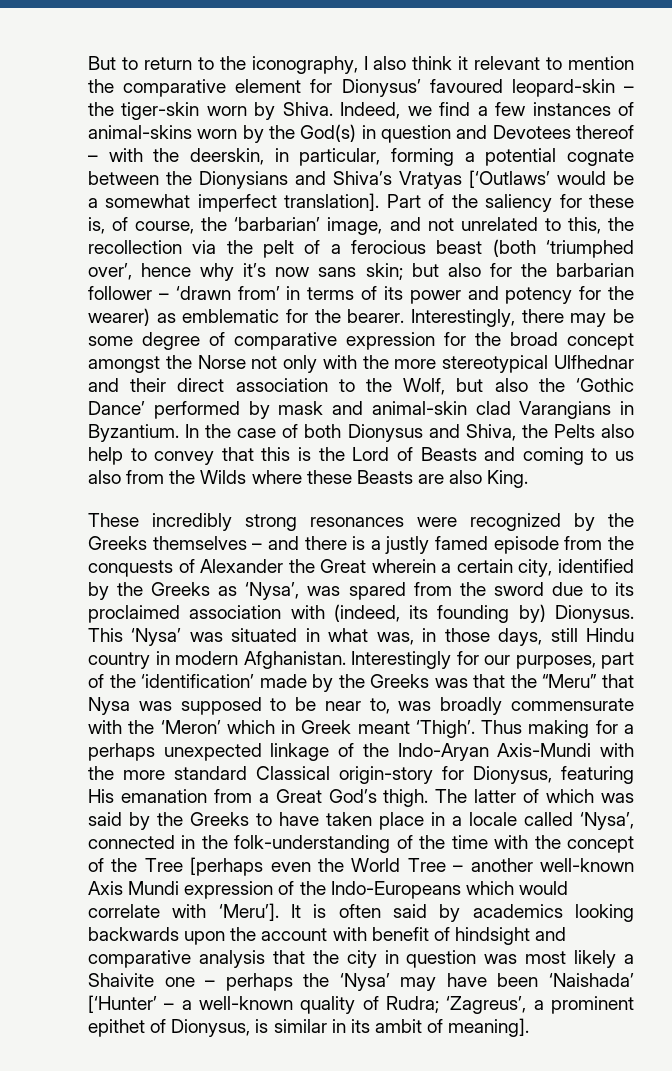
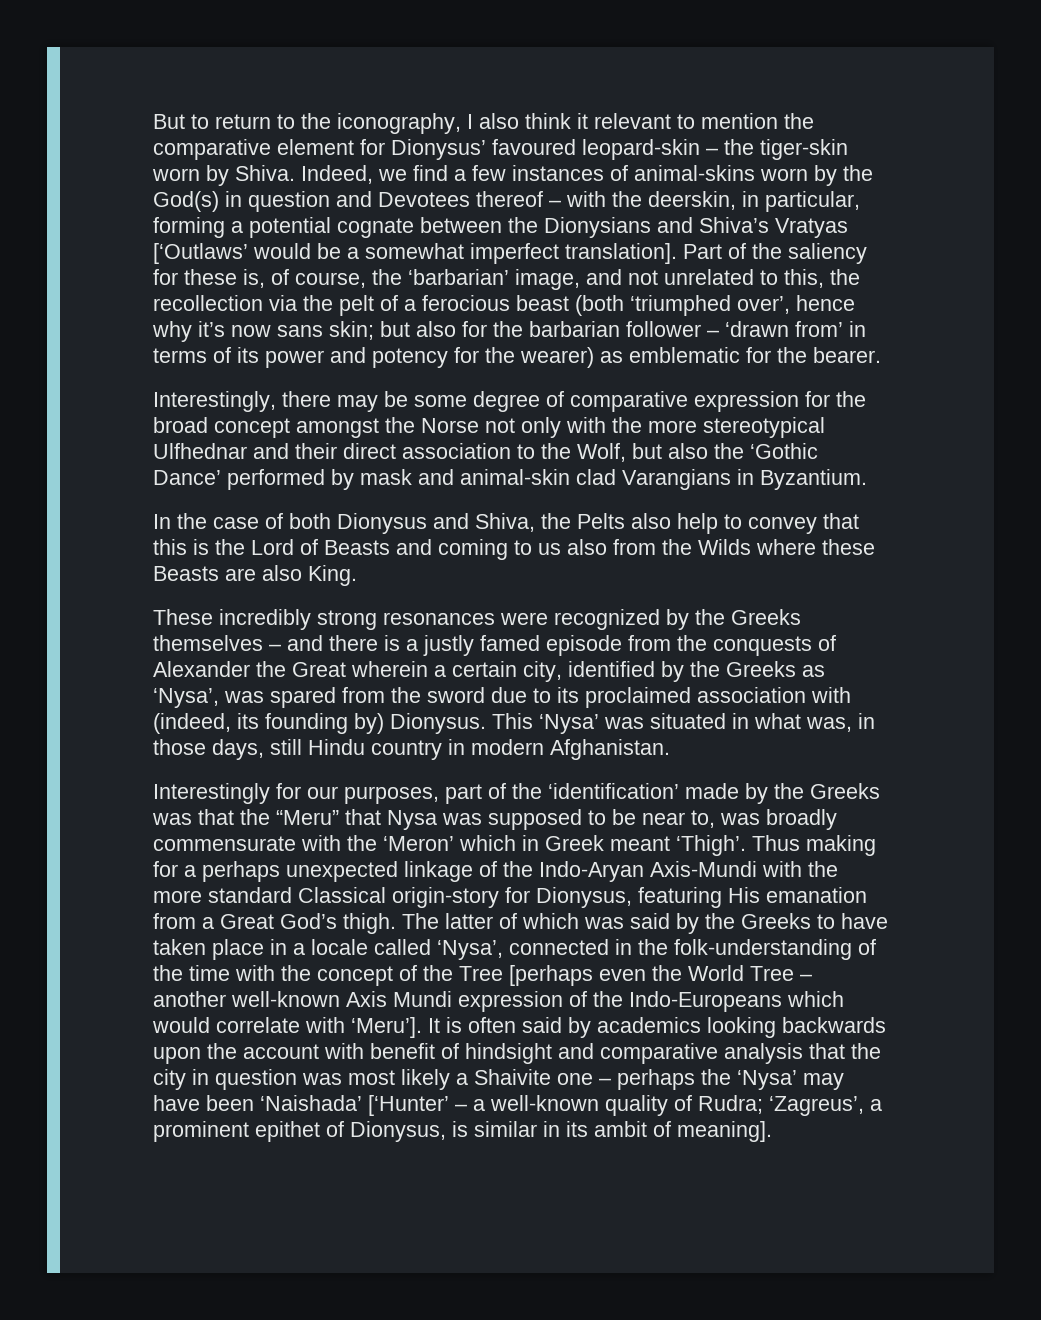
(405, 316) none -> (881, 355) //
(179, 433) none -> (867, 479) //
(346, 660) none -> (670, 749) //

